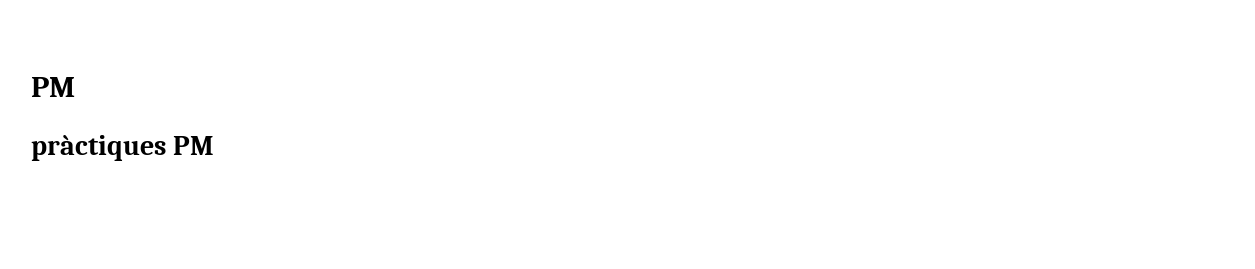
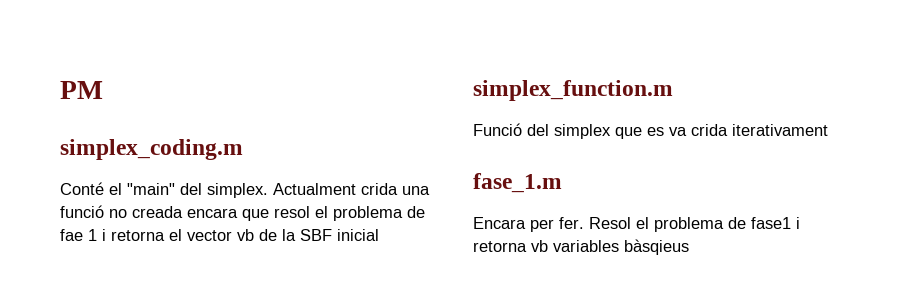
[31,135,215,161] pràctiques PM -> [60,139,243,160] [60,182,430,198] [60,205,425,221] [60,229,379,241] [473,80,673,101] [473,123,828,139] [473,173,562,193] [473,217,800,232] [473,239,689,255] simplex_coding.m // Conté el "main" del simplex. Actualment crida una funció no creada encara que resol el problema de fae 1 i retorna el vector vb de la SBF inicial // simplex_function.m // Funció del simplex que es va crida iterativament // fase_1.m // Encara per fer. Resol el problema de fase1 i retorna vb variables bàsqieus

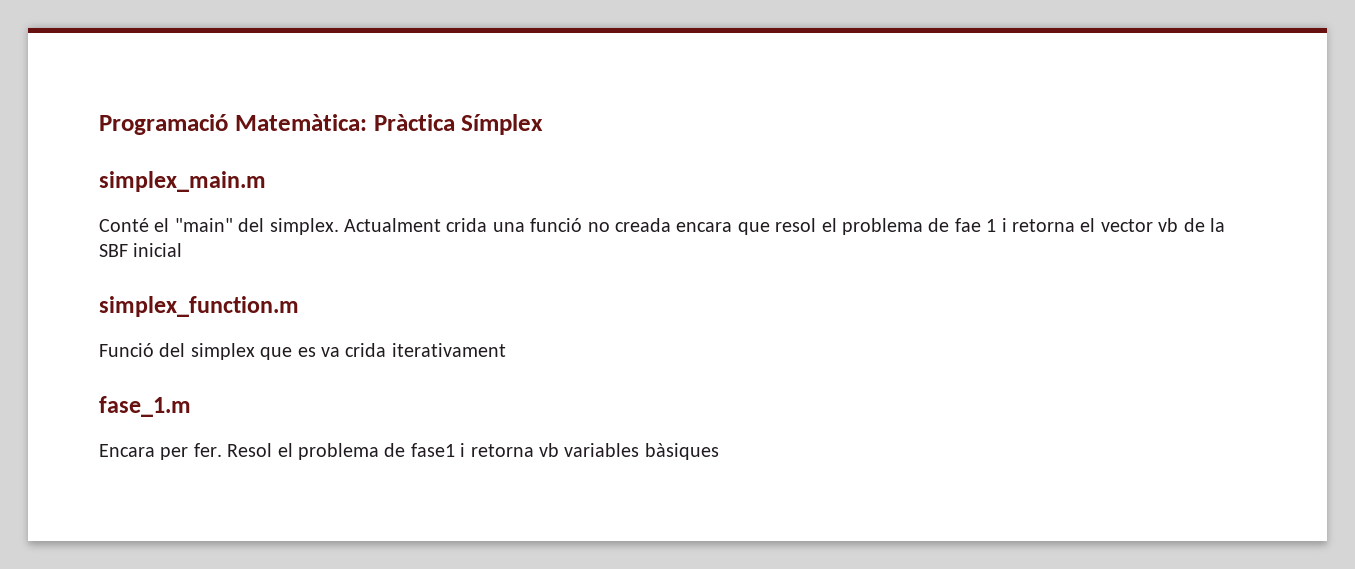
[60,81,103,99] [60,139,243,160] PM // simplex_coding.m -> [99,114,544,135] [99,171,266,192] Programació Matemàtica: Pràctica Símplex // simplex_main.m
[624,239,689,255] bàsqieus -> [644,443,719,460] bàsiques

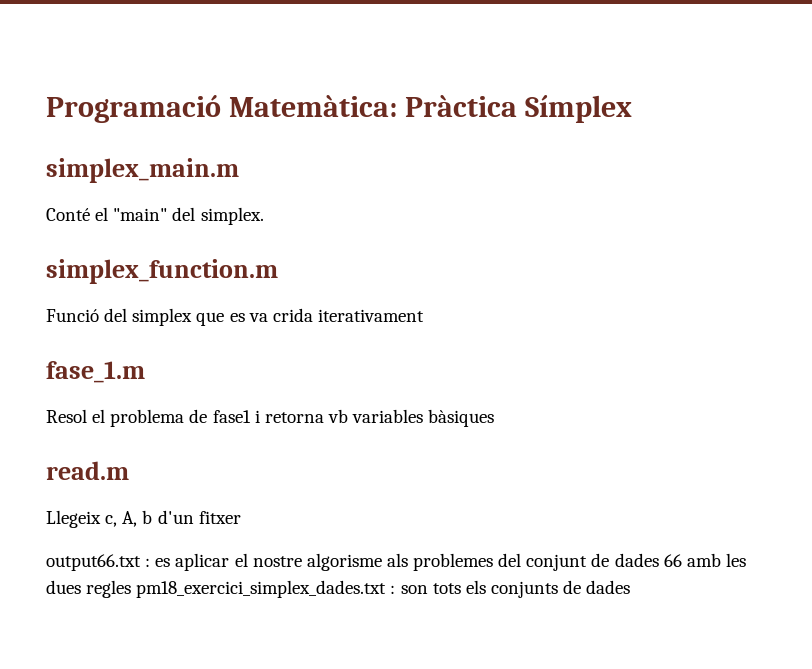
[344,218,1225,235] [99,243,183,257] Actualment crida una funció no creada encara que resol el problema de fae 1 i retorna el vector vb de la SBF inicial -> (264, 216) none
[99,443,222,460] Encara per fer. -> (145, 372) none
(719, 451) none -> [46,461,129,480] [46,510,241,528] [46,553,746,571] [46,580,631,598] // read.m // Llegeix c, A, b d'un fitxer // output66.txt : es aplicar el nostre algorisme als problemes del conjunt de dades 66 amb les dues regles pm18_exercici_simplex_dades.txt : son tots els conjunts de dades

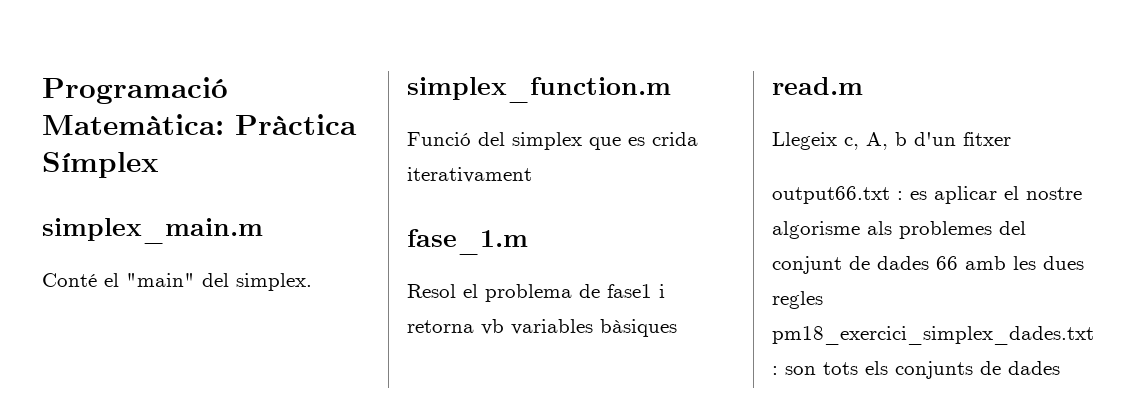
[248,313,268,322] va -> (645, 141) none

